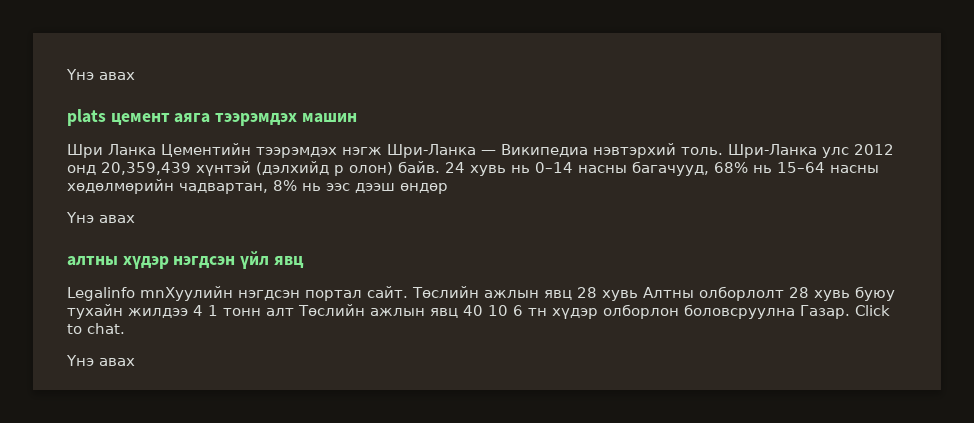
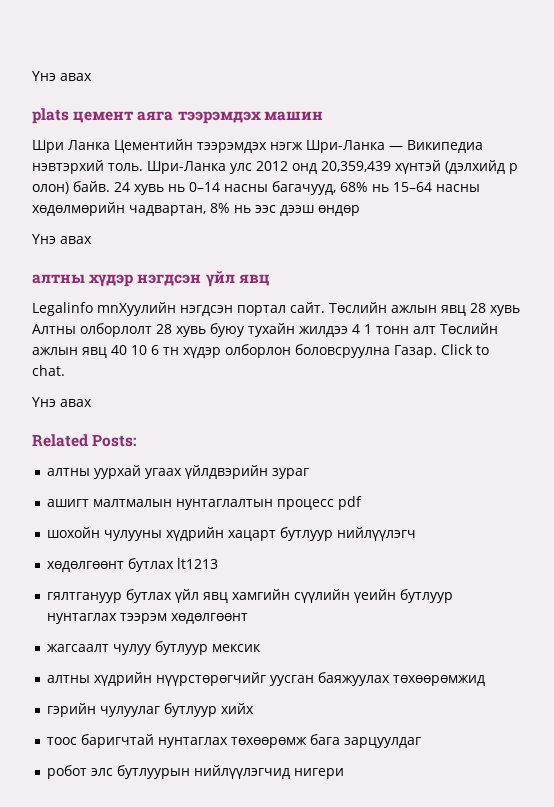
(135, 362) none -> [32,434,137,447] [46,465,309,479] [46,496,362,510] [46,527,416,541] [46,558,218,572] [46,589,453,603] [46,613,248,624] [46,641,261,655] [46,672,485,686] [46,703,254,717] [46,734,421,748] [46,765,344,779] // Related Posts: // алтны уурхай угаах үйлдвэрийн зураг // ашигт малтмалын нунтаглалтын процесс pdf // шохойн чулууны хүдрийн хацарт бутлуур нийлүүлэгч // хөдөлгөөнт бутлах lt1213 // гялтгануур бутлах үйл явц хамгийн сүүлийн үеийн бутлуур нунтаглах тээрэм хөдөлгөөнт // жагсаалт чулуу бутлуур мексик // алтны хүдрийн нүүрстөрөгчийг уусган баяжуулах төхөөрөмжид // гэрийн чулуулаг бутлуур хийх // тоос баригчтай нунтаглах төхөөрөмж бага зарцуулдаг // робот элс бутлуурын нийлүүлэгчид нигери

